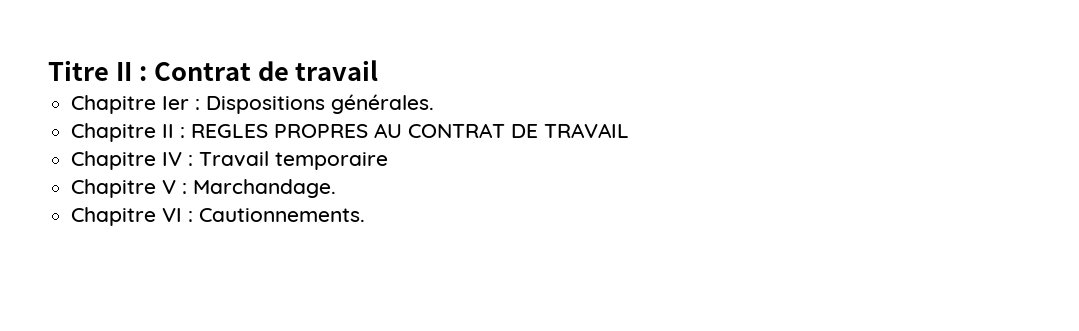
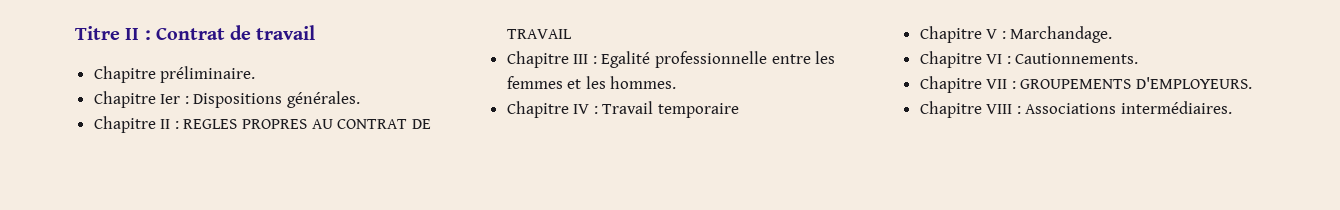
(379, 70) none -> [93,66,256,83] // Chapitre préliminaire.
(630, 130) none -> [506,51,836,68] [506,76,677,89] // Chapitre III : Egalité professionnelle entre les femmes et les hommes.
(366, 215) none -> [919,76,1253,93] [919,101,1233,118] // Chapitre VII : GROUPEMENTS D'EMPLOYEURS. // Chapitre VIII : Associations intermédiaires.

